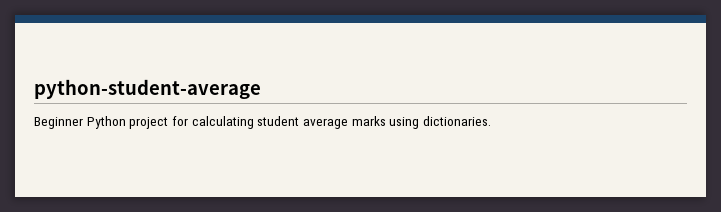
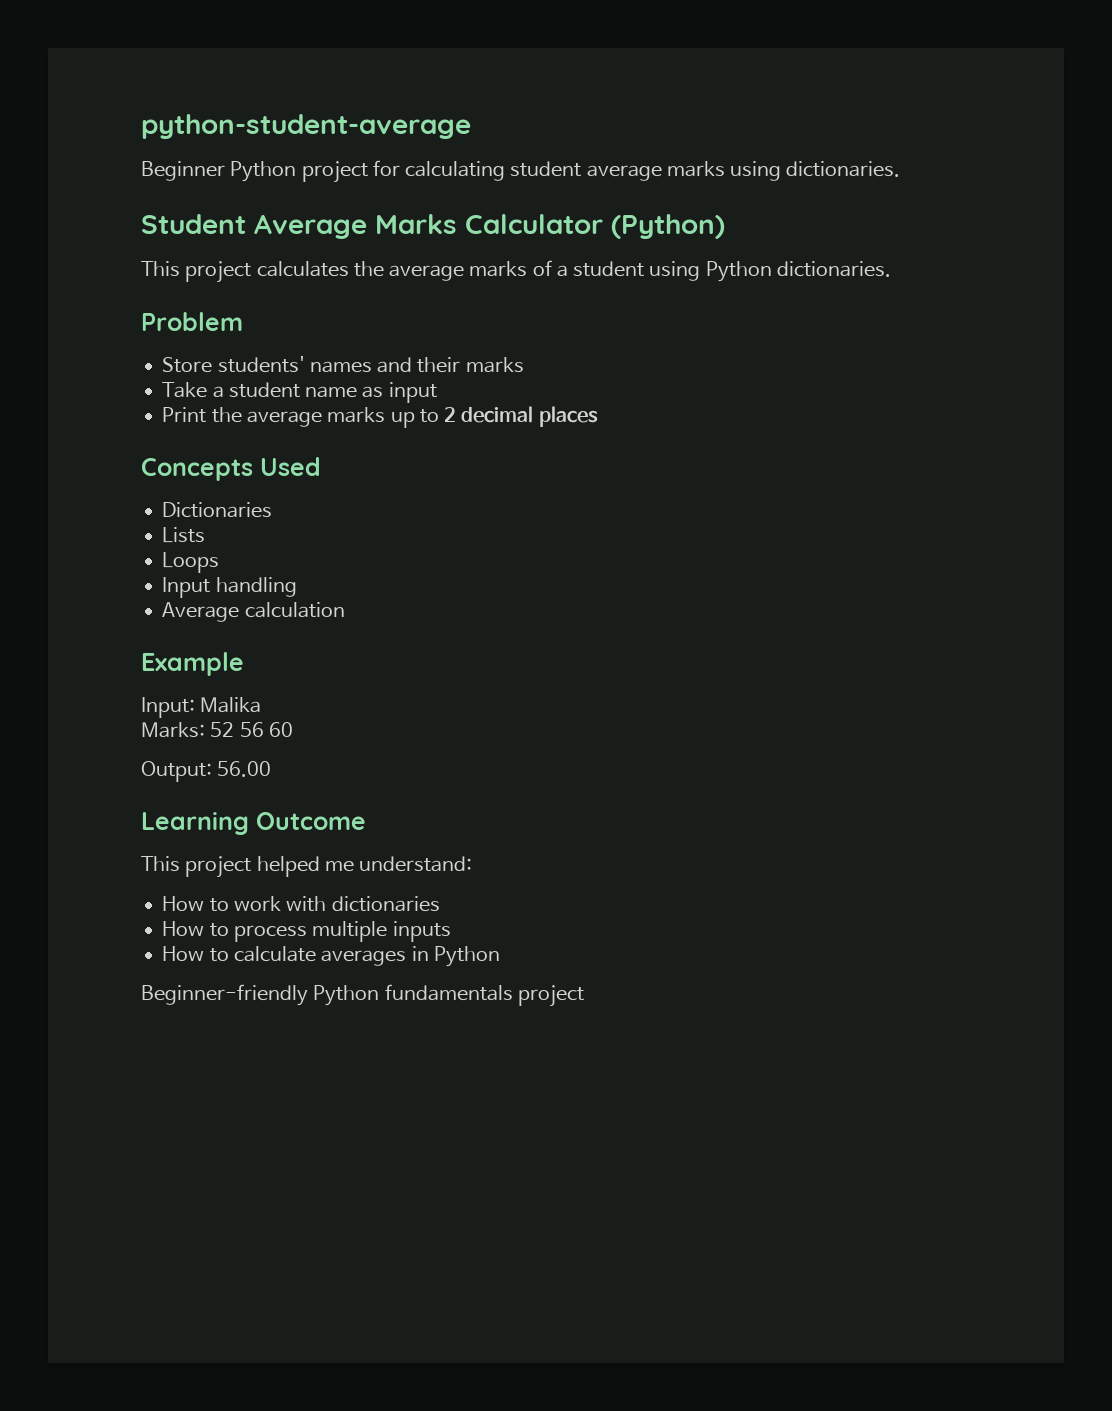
(491, 121) none -> [141,214,725,239] [141,260,891,283] [141,312,243,331] [162,356,524,373] [162,382,437,403] [162,406,598,428] [141,457,321,481] [162,502,273,518] [162,527,206,543] [162,552,220,573] [162,577,297,598] [162,602,345,622] [141,652,244,676] [141,697,262,718] [141,722,293,738] [141,761,272,782] [141,812,366,835] [141,856,473,878] [162,896,440,912] [162,921,451,942] [162,946,500,967] [141,984,584,1007] // Student Average Marks Calculator (Python) // This project calculates the average marks of a student using Python dictionaries. // Problem // Store students' names and their marks // Take a student name as input // Print the average marks up to 2 decimal places // Concepts Used // Dictionaries // Lists // Loops // Input handling // Average calculation // Example // Input: Malika // Marks: 52 56 60 // Output: 56.00 // Learning Outcome // This project helped me understand: // How to work with dictionaries // How to process multiple inputs // How to calculate averages in Python // Beginner-friendly Python fundamentals project

